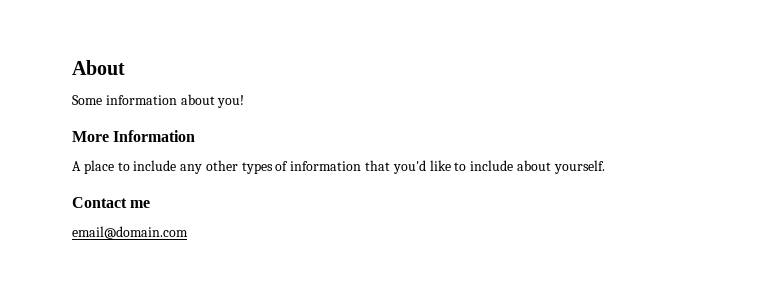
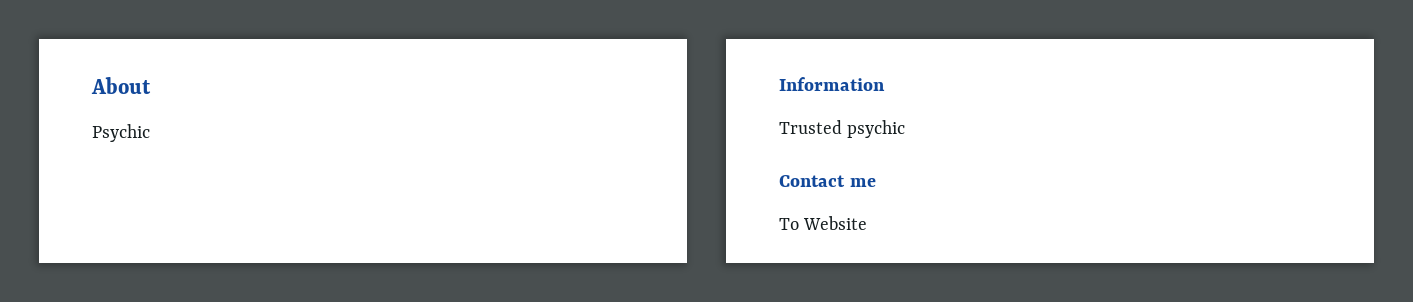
[72,94,245,108] [72,130,196,142] [72,160,605,174] Some information about you! // More Information // A place to include any other types of information that you'd like to include about yourself. -> [92,124,150,142] [779,77,885,91] [779,120,906,138] Psychic // Information // Trusted psychic
[72,226,188,239] email@domain.com -> [779,216,868,230] To Website

